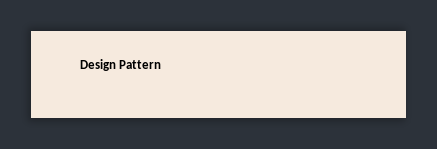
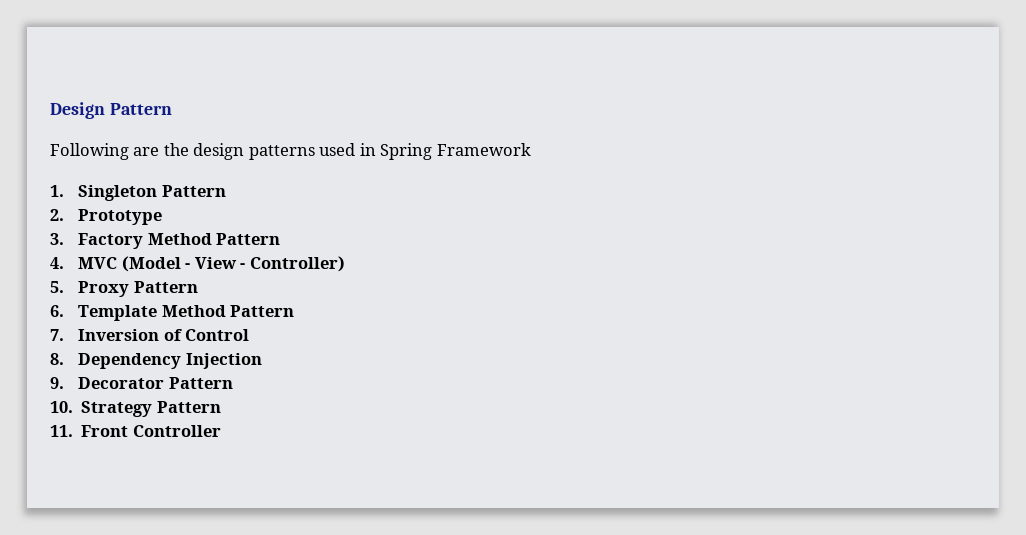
(162, 64) none -> [50,143,531,160] [50,185,226,201] [50,209,163,225] [50,233,281,249] [50,256,345,272] [50,281,198,297] [50,305,295,321] [50,329,250,341] [50,353,262,369] [50,377,233,389] [50,401,221,417] [50,425,221,437] // Following are the design patterns used in Spring Framework // 1. Singleton Pattern // 2. Prototype // 3. Factory Method Pattern // 4. MVC (Model - View - Controller) // 5. Proxy Pattern // 6. Template Method Pattern // 7. Inversion of Control // 8. Dependency Injection // 9. Decorator Pattern // 10. Strategy Pattern // 11. Front Controller

